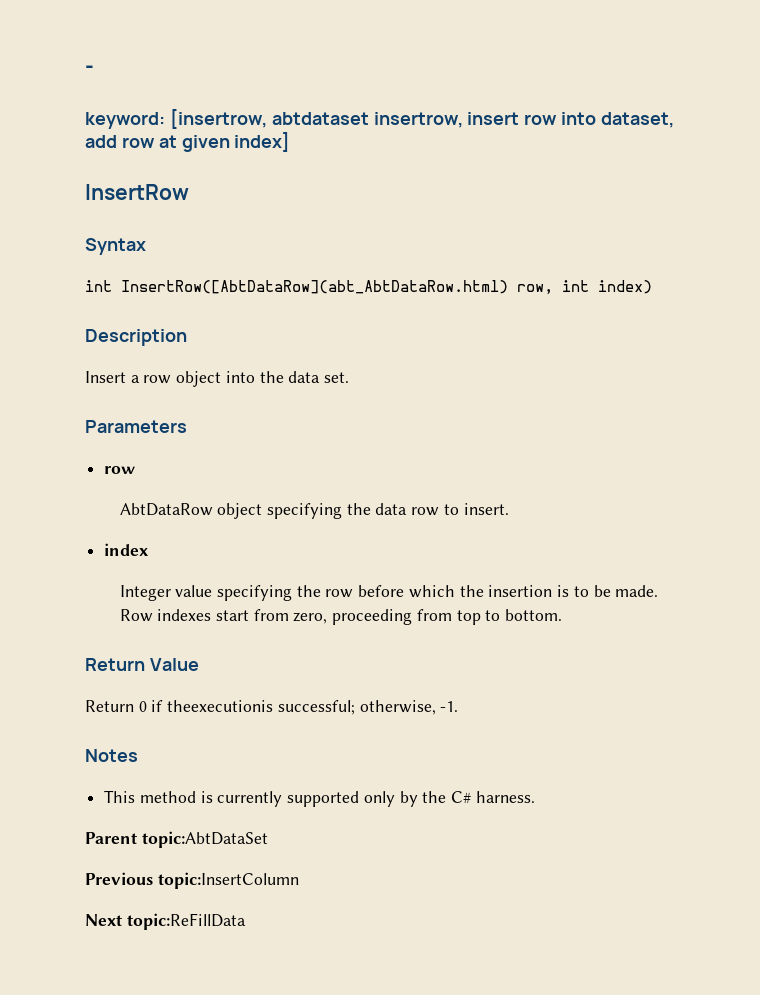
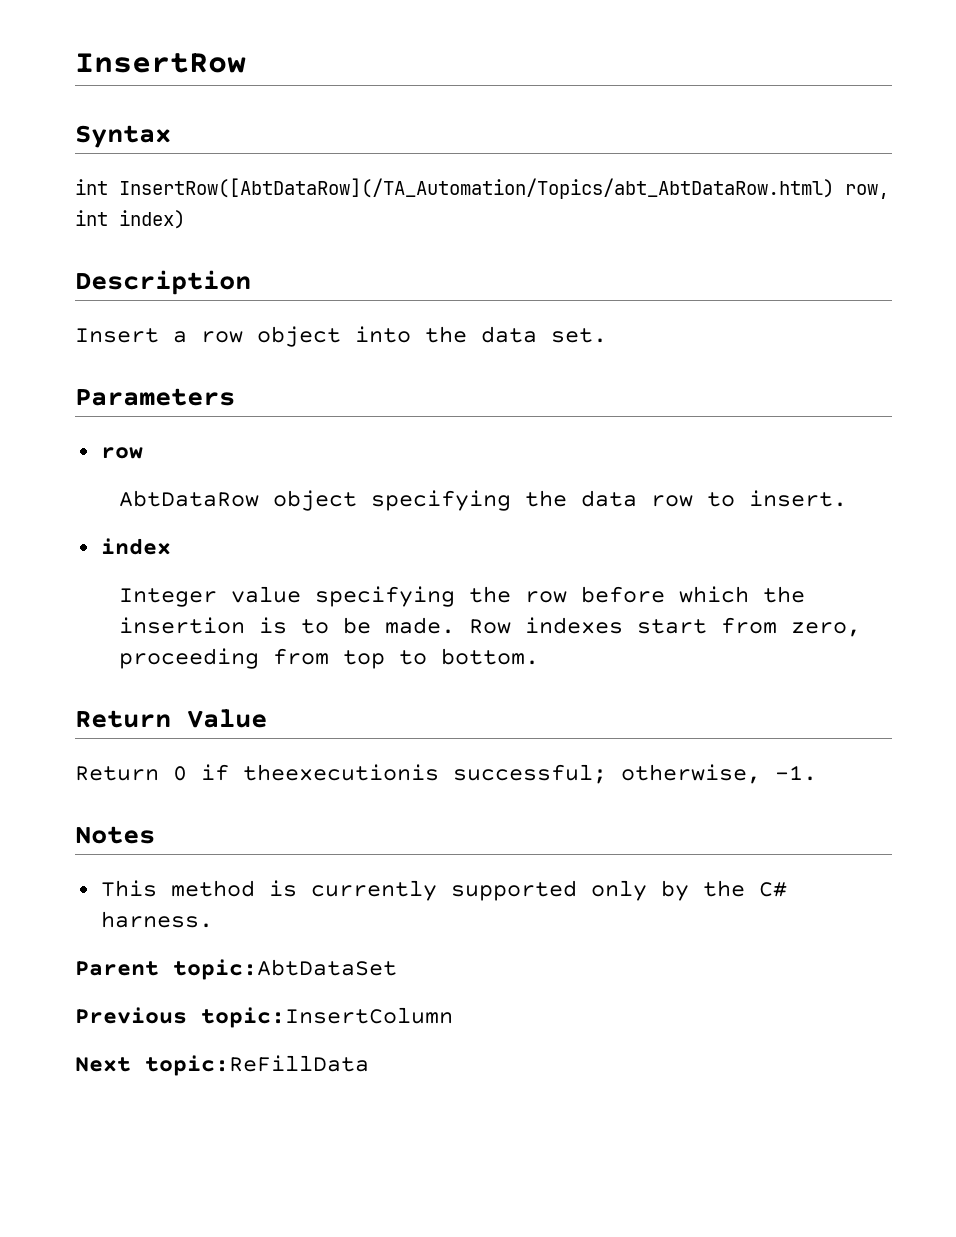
[85,65,94,74] [85,109,675,129] [85,132,291,152] - // keyword: [insertrow, abtdataset insertrow, insert row into dataset, add row at given index] // -> (75, 63) none
[121,280,508,294] InsertRow([AbtDataRow](abt_AbtDataRow.html) -> [119,178,834,199] InsertRow([AbtDataRow](/TA_Automation/Topics/abt_AbtDataRow.html)

